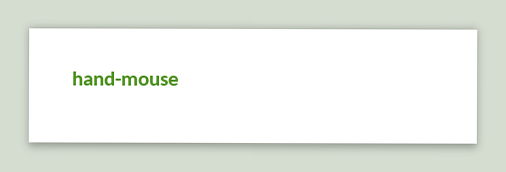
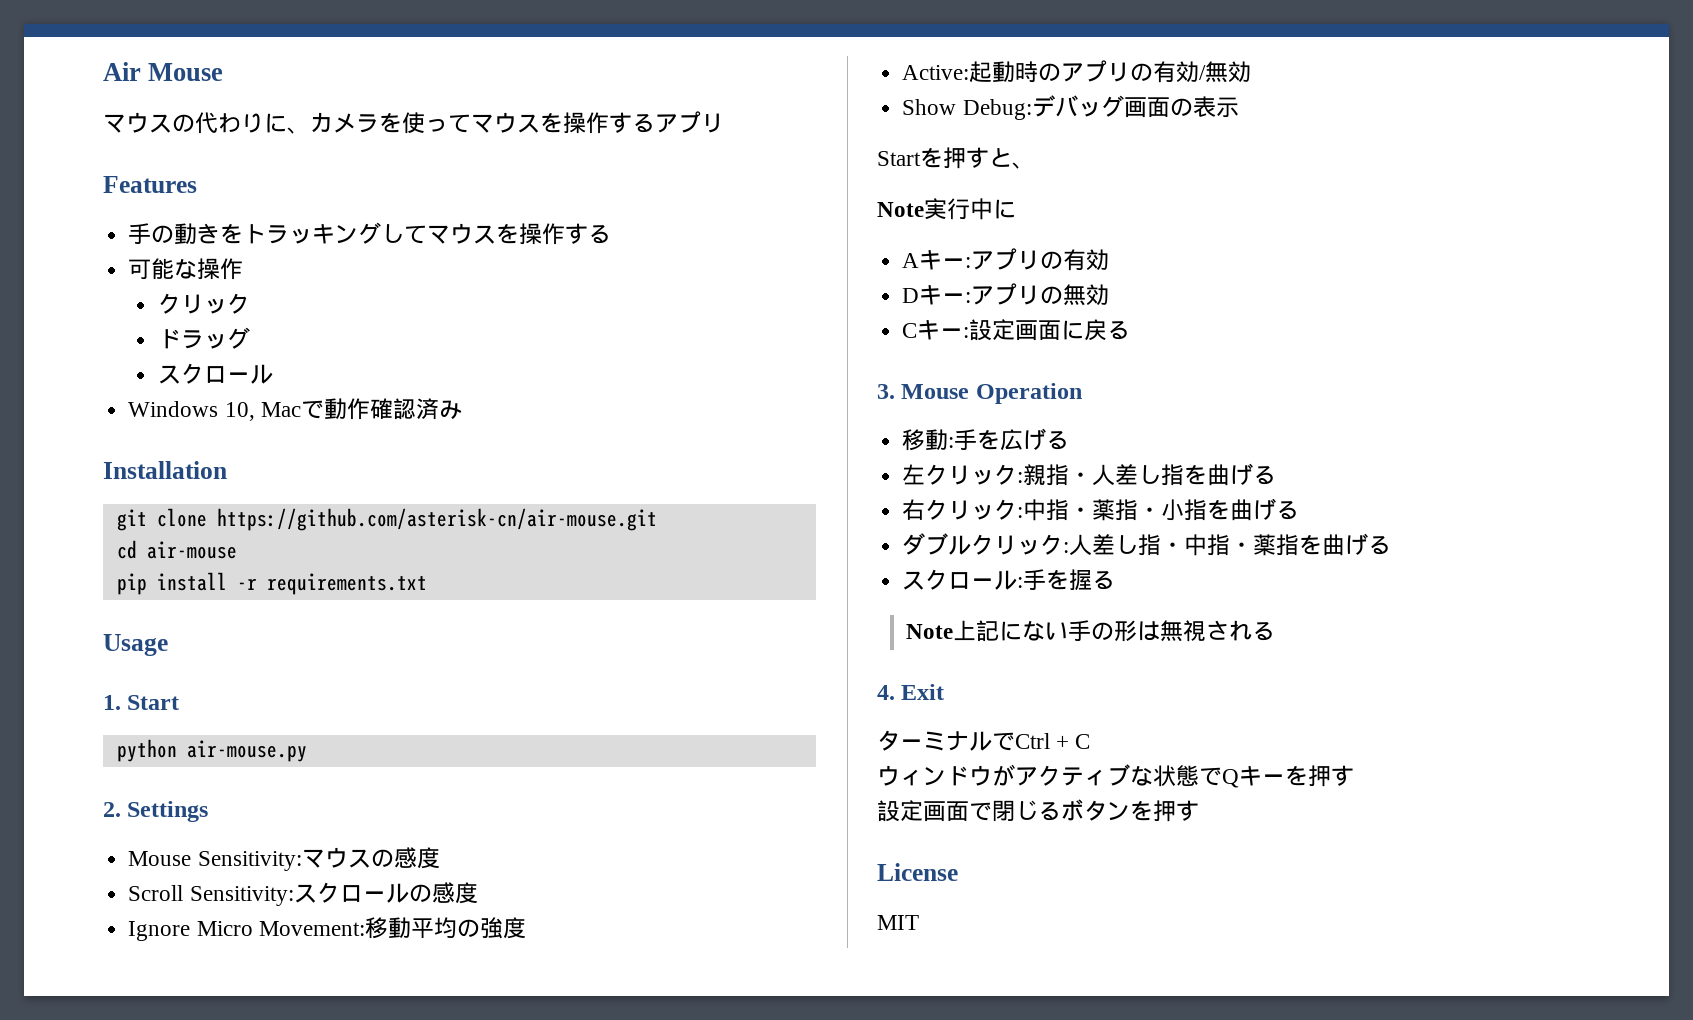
[72,71,180,86] hand-mouse -> [103,62,224,81] [103,111,724,134] [103,176,197,193] [128,222,612,245] [128,258,244,280] [157,293,250,314] [157,327,250,349] [157,363,273,384] [128,398,462,421] [103,461,227,479] [116,508,657,531] [116,540,237,559] [116,572,427,595] [103,634,168,656] [103,695,180,710] [116,739,307,762] [103,801,209,822] [128,847,440,871] [128,882,478,906] [128,917,526,941] [902,60,1252,83] [902,95,1239,120] [877,147,1035,169] [877,198,1016,220] [902,248,1110,271] [902,283,1110,306] [902,319,1131,341] [877,383,1082,404] [902,428,1070,451] [902,463,1277,486] [902,498,1300,521] [902,533,1392,556] [902,569,1116,591] [906,620,1276,642] [877,684,945,700] [877,730,1091,751] [877,764,1354,788] [877,799,1199,822] [877,863,958,881] [877,915,919,930] Air Mouse // マウスの代わりに、カメラを使ってマウスを操作するアプリ // Features // 手の動きをトラッキングしてマウスを操作する // 可能な操作 // クリック // ドラッグ // スクロール // Windows 10, Macで動作確認済み // Installation // git clone https://github.com/asterisk-cn/air-mouse.git // cd air-mouse // pip install -r requirements.txt // Usage // 1. Start // python air-mouse.py // 2. Settings // Mouse Sensitivity:マウスの感度 // Scroll Sensitivity:スクロールの感度 // Ignore Micro Movement:移動平均の強度 // Active:起動時のアプリの有効/無効 // Show Debug:デバッグ画面の表示 // Startを押すと、 // Note実行中に // Aキー:アプリの有効 // Dキー:アプリの無効 // Cキー:設定画面に戻る // 3. Mouse Operation // 移動:手を広げる // 左クリック:親指・人差し指を曲げる // 右クリック:中指・薬指・小指を曲げる // ダブルクリック:人差し指・中指・薬指を曲げる // スクロール:手を握る // Note上記にない手の形は無視される // 4. Exit // ターミナルでCtrl + C // ウィンドウがアクティブな状態でQキーを押す // 設定画面で閉じるボタンを押す // License // MIT

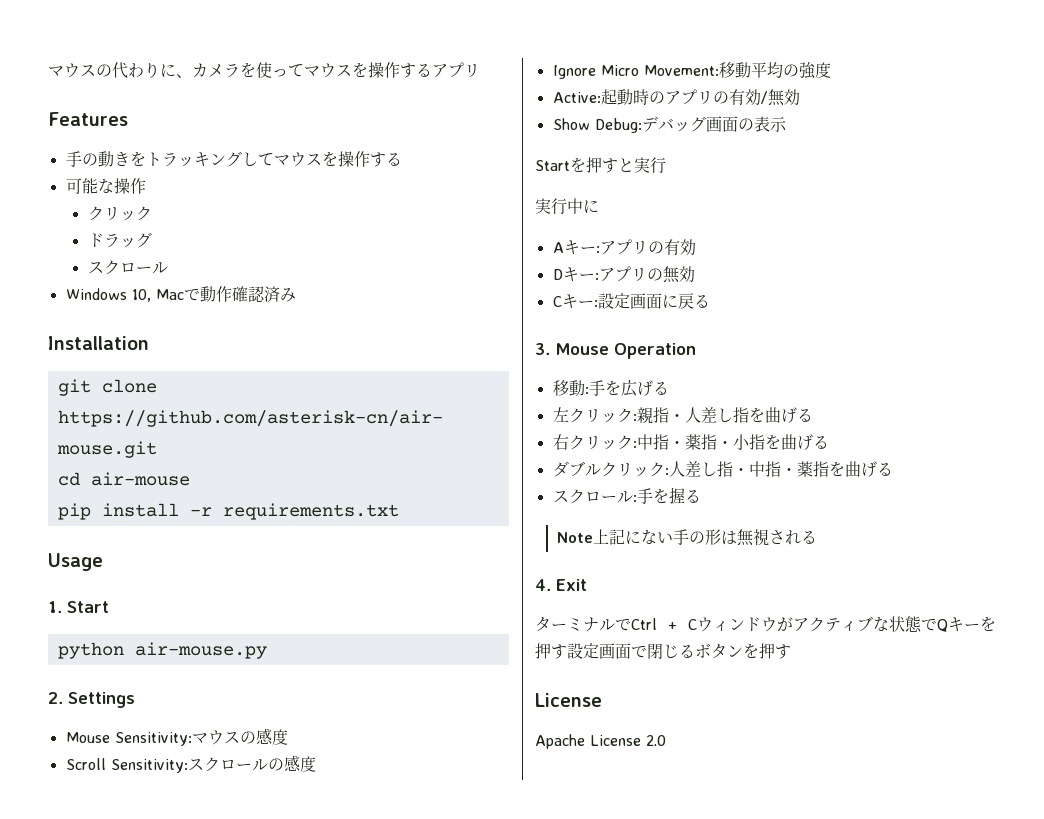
[103,62,224,81] Air Mouse // -> (48, 71) none
[1012,162,1035,169] [877,202,924,217] 、 // Note -> [634,157,666,174] 実行 //
(1091, 741) // -> (697, 624) none
(1354, 775) // -> (567, 651) none
[877,915,919,930] MIT -> [535,734,666,749] Apache License 2.0

